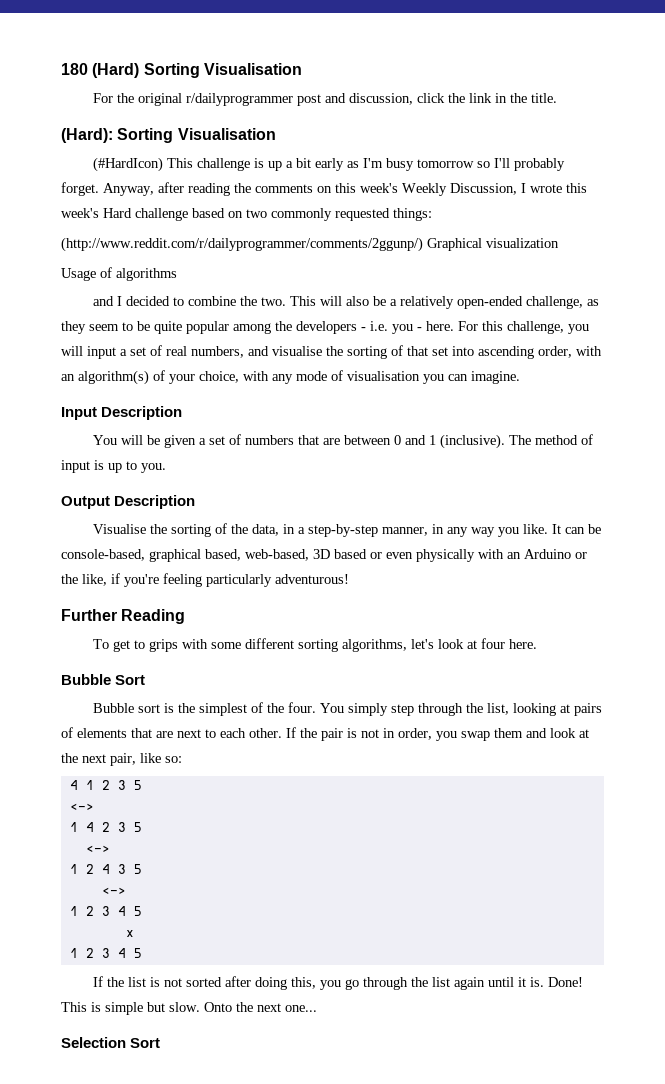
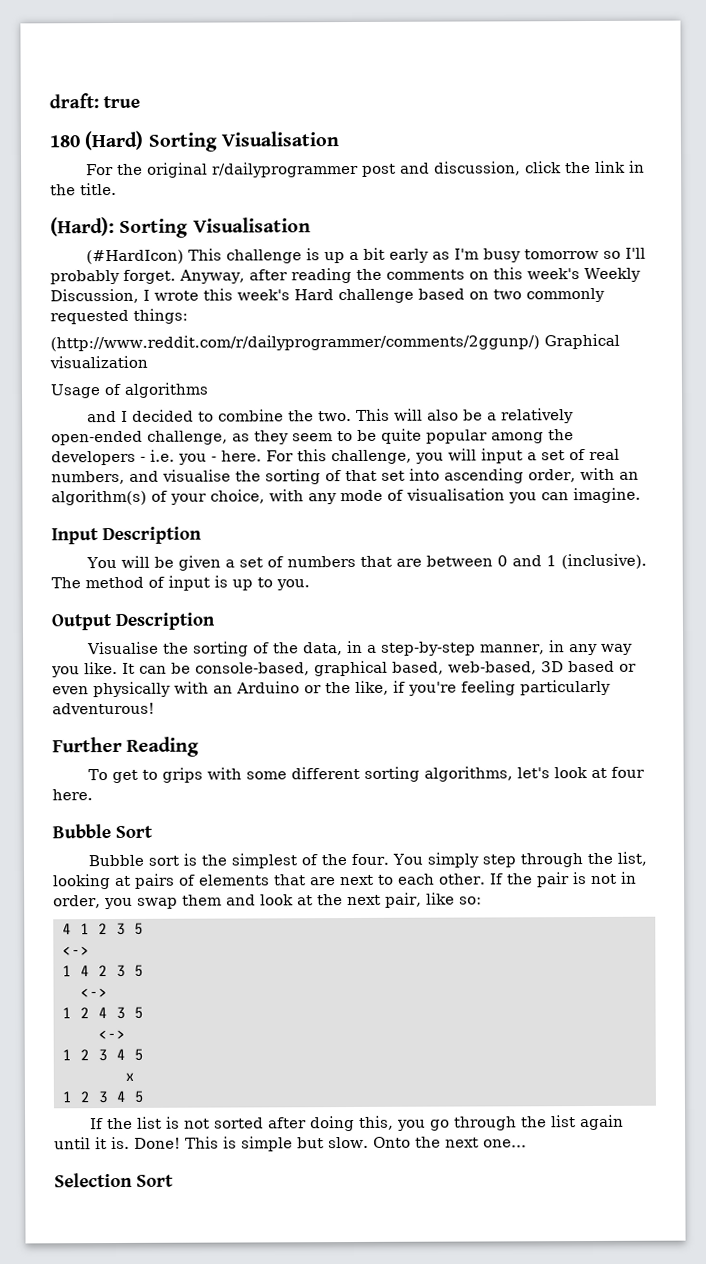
(61, 69) none -> [49,93,141,109] draft: true //

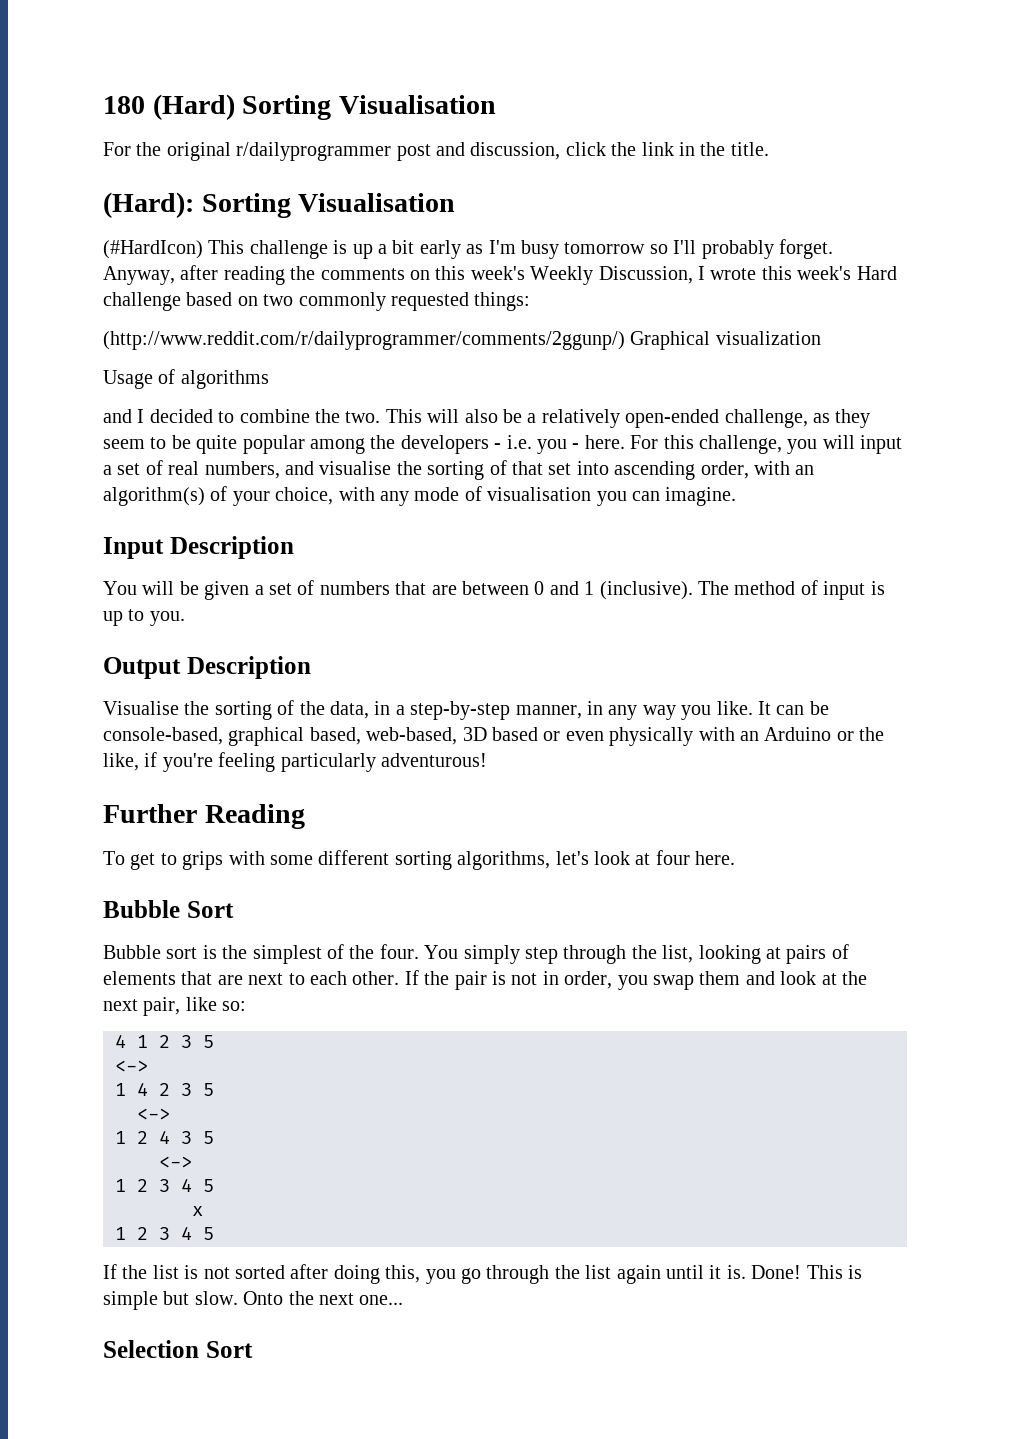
[49,93,141,109] draft: true // -> (103, 105) none

